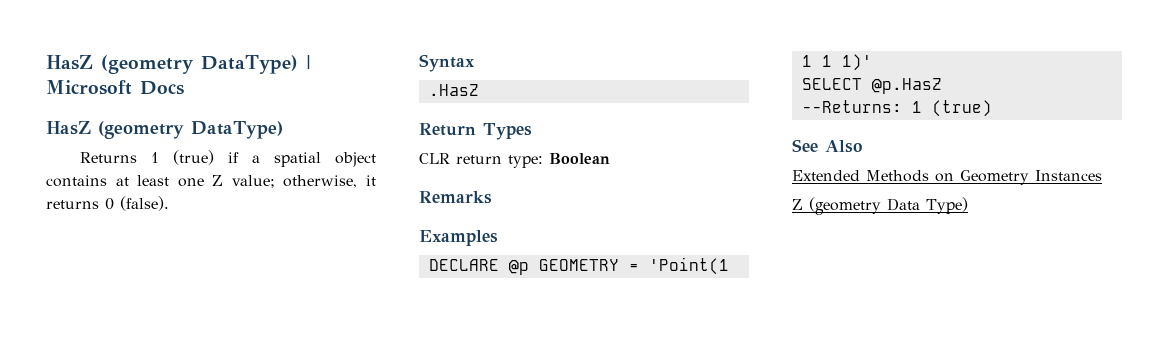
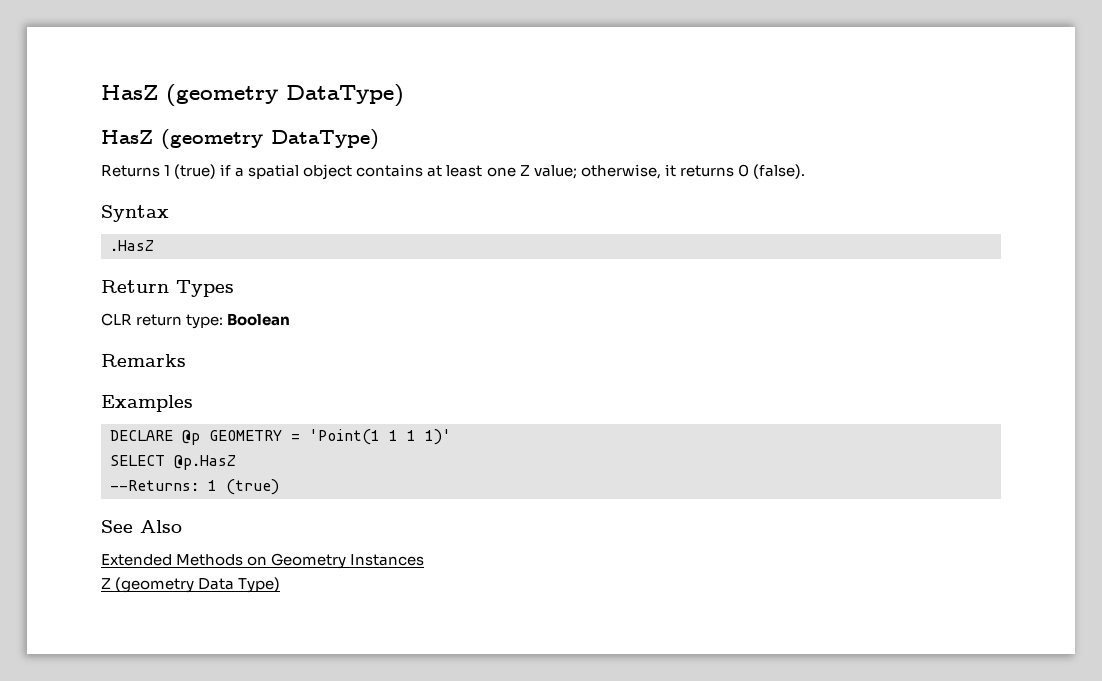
[46,55,311,74] [46,80,184,95] HasZ (geometry DataType) | Microsoft Docs -> [101,84,404,107] HasZ (geometry DataType)

